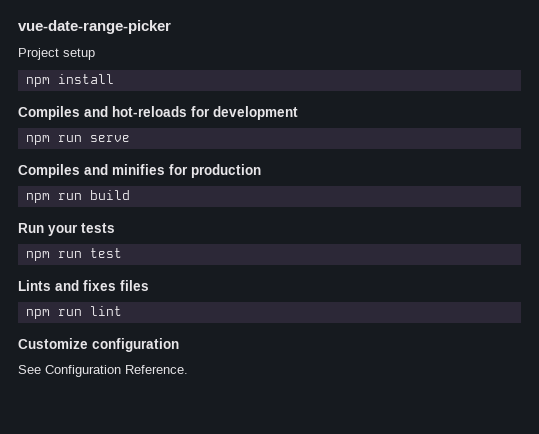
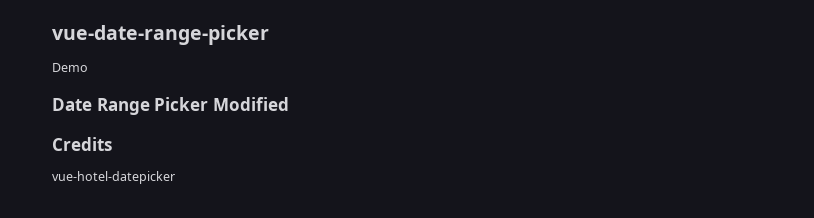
[18,48,95,60] [25,74,114,87] [18,106,298,120] [25,135,130,145] [18,164,261,178] [25,190,130,203] [18,223,115,236] [25,248,122,261] [18,280,149,291] [25,306,122,319] [18,338,179,352] [18,365,188,377] Project setup // npm install // Compiles and hot-reloads for development // npm run serve // Compiles and minifies for production // npm run build // Run your tests // npm run test // Lints and fixes files // npm run lint // Customize configuration // See Configuration Reference. -> [52,63,88,72] [52,97,289,115] [52,137,112,151] [52,171,175,184] Demo // Date Range Picker Modified // Credits // vue-hotel-datepicker

